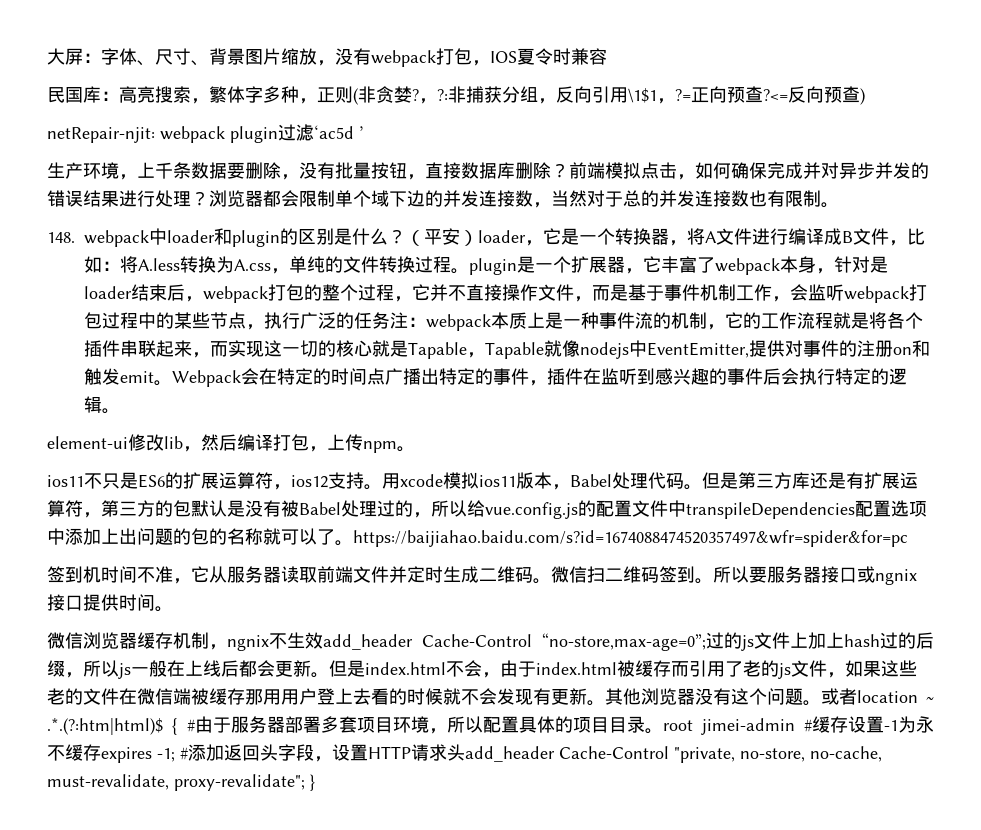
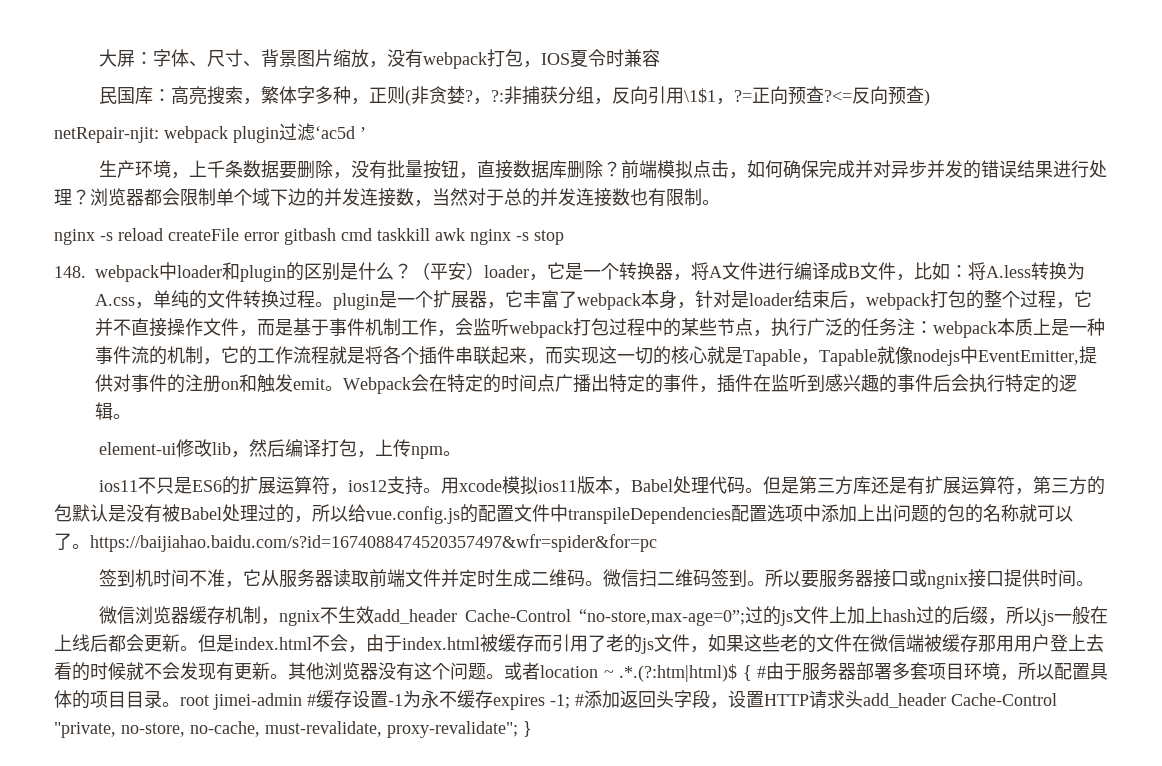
(839, 205) none -> [54,228,564,245] // nginx -s reload createFile error gitbash cmd taskkill awk nginx -s stop

